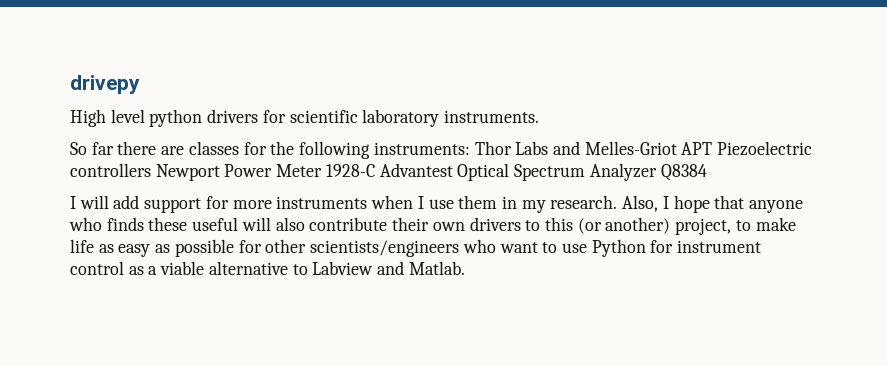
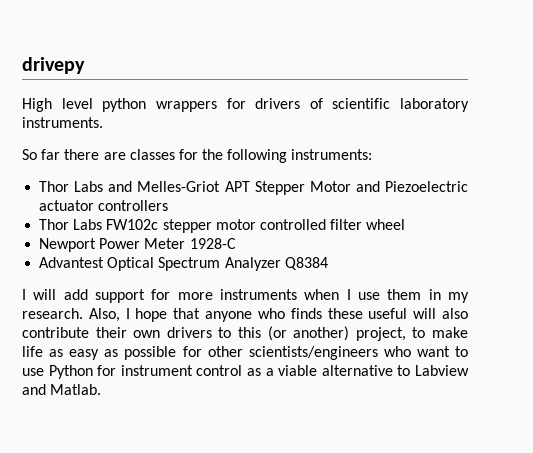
[207,109,286,123] drivers for -> [155,98,323,112] wrappers for drivers of
(470, 148) none -> (373, 154) //
[717,141,813,156] [70,163,151,177] Piezoelectric controllers -> [254,181,468,195] [39,200,169,211] [39,219,406,233] Stepper Motor and Piezoelectric actuator controllers // Thor Labs FW102c stepper motor controlled filter wheel //
(375, 170) none -> (236, 243) //

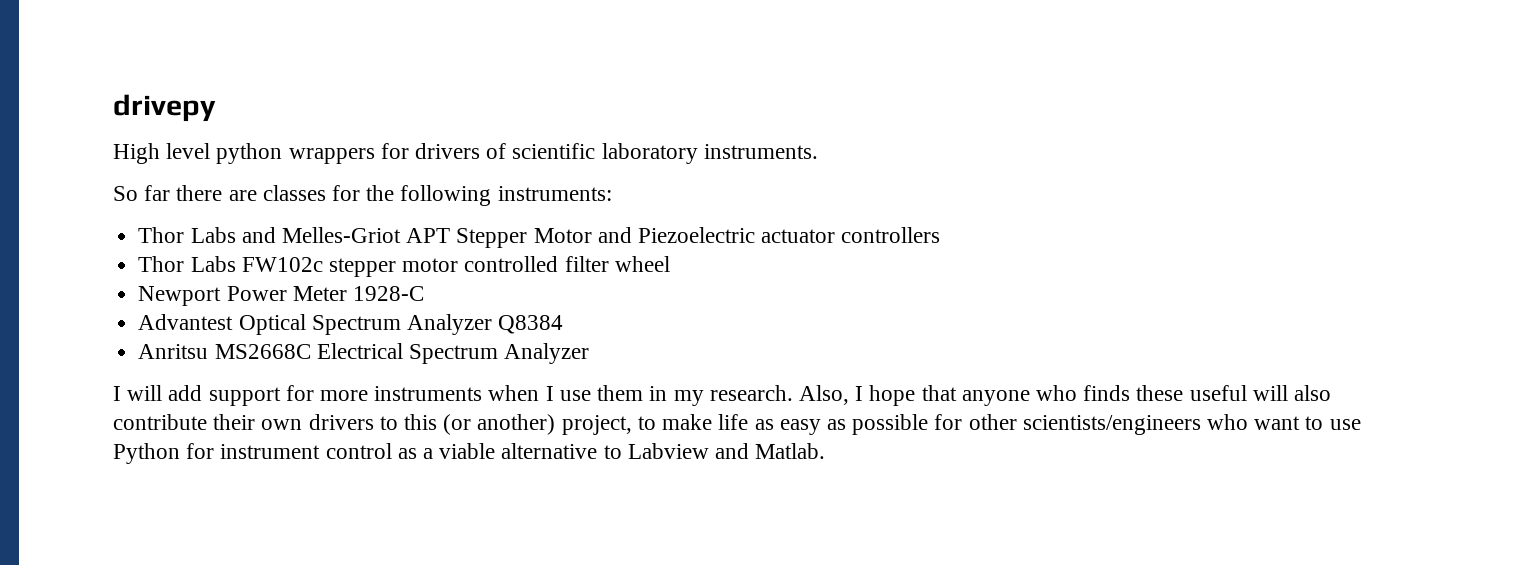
(328, 263) none -> [138,343,590,364] // Anritsu MS2668C Electrical Spectrum Analyzer

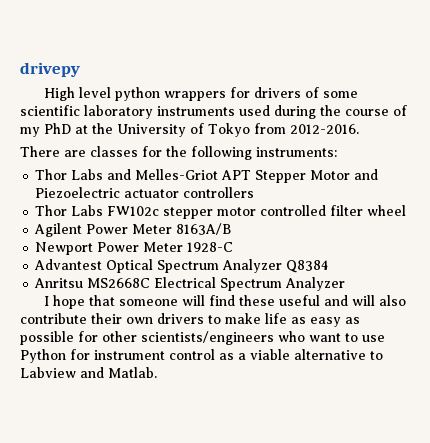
(507, 151) none -> [322,91,358,98] some
[703,144,818,159] [113,185,223,201] instruments. // So far there -> [157,105,407,119] [20,123,359,137] [20,146,60,157] instruments used during the course of my PhD at the University of Tokyo from 2012-2016. // There
(670, 264) none -> [34,223,232,237] // Agilent Power Meter 8163A/B
[127,385,1131,406] will add support for more instruments when I use them in my research. Also, I hope that anyone who finds -> [52,295,235,309] hope that someone will find
(1247, 393) none -> [323,295,348,306] and
[404,414,656,435] this (or another) project, to -> (221, 319) none

